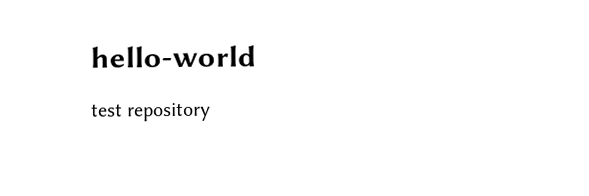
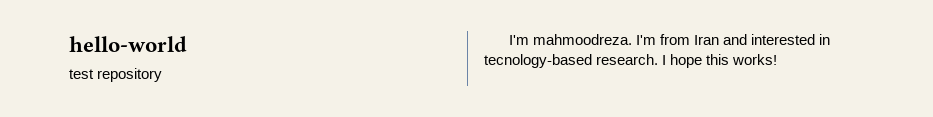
(212, 112) none -> [508,34,831,45] [484,54,778,68] // I'm mahmoodreza. I'm from Iran and interested in tecnology-based research. I hope this works!

